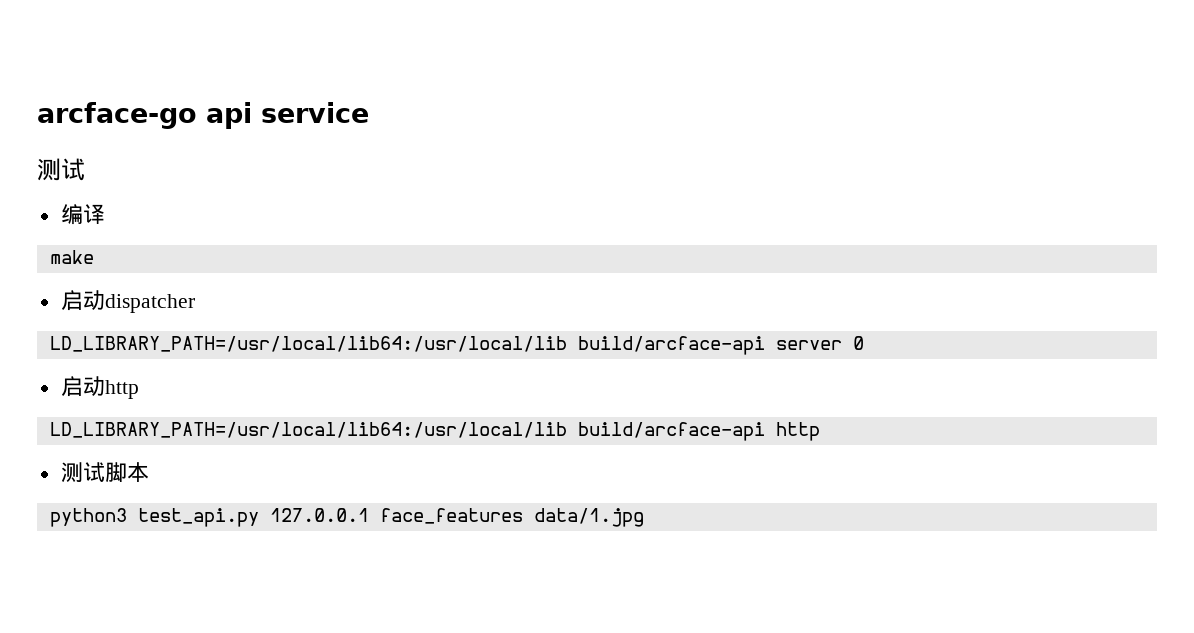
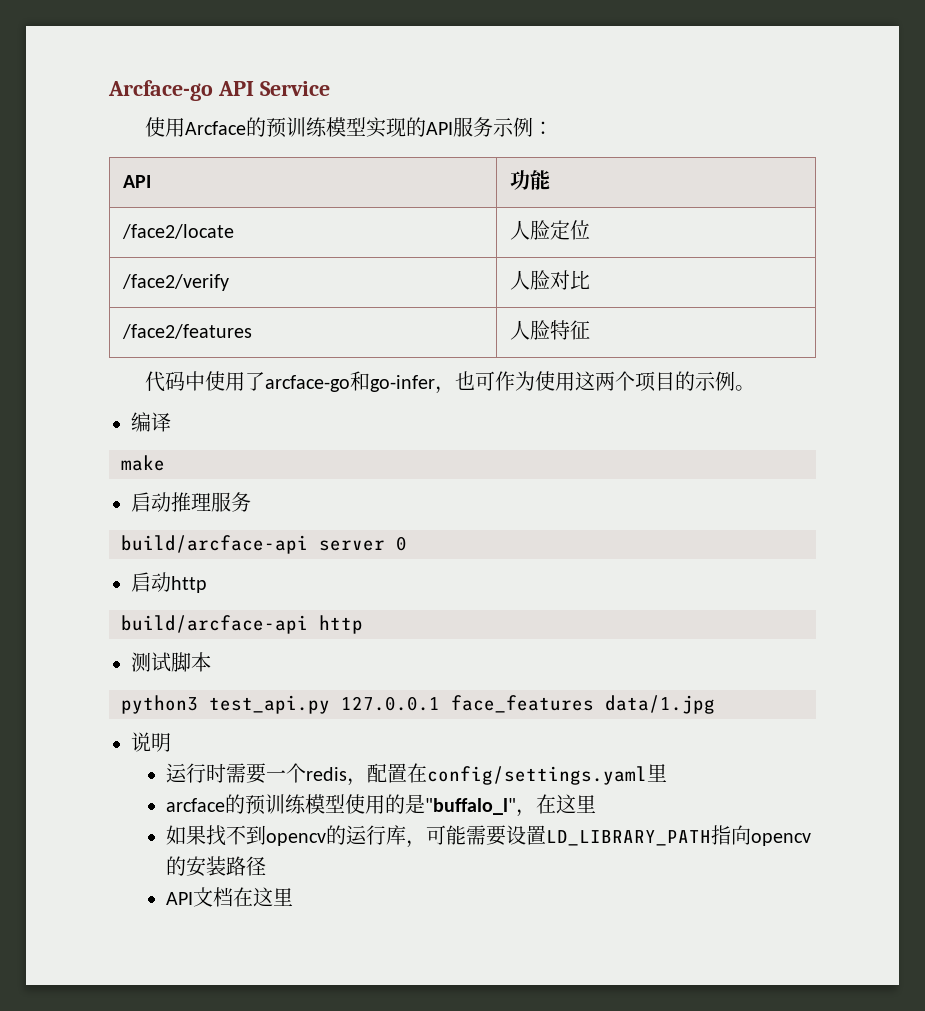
[37,102,369,129] [37,158,85,181] arcface-go api service // 测试 -> [108,80,330,101] [145,117,554,138] [122,175,151,188] [509,170,550,190] [121,224,234,239] [509,220,590,240] [121,274,229,291] [509,270,590,290] [121,324,252,339] [509,320,590,340] [145,371,756,394] Arcface-go API Service // 使用Arcface的预训练模型实现的API服务示例： // API | 功能 // /face2/locate | 人脸定位 // /face2/verify | 人脸对比 // /face2/features | 人脸特征 // 代码中使用了arcface-go和go-infer，也可作为使用这两个项目的示例。
[104,294,195,313] [49,336,567,352] dispatcher // LD_LIBRARY_PATH=/usr/local/lib64:/usr/local/lib -> [171,492,251,512] 推理服务 //
[49,422,567,438] LD_LIBRARY_PATH=/usr/local/lib64:/usr/local/lib -> (207, 584) none
(644, 517) none -> [131,732,171,752] [165,763,667,786] [165,794,596,817] [165,825,811,848] [165,856,266,877] [165,887,293,907] // 说明 // 运行时需要一个redis，配置在config/settings.yaml里 // arcface的预训练模型使用的是"buffalo_l"，在这里 // 如果找不到opencv的运行库，可能需要设置LD_LIBRARY_PATH指向opencv的安装路径 // API文档在这里

